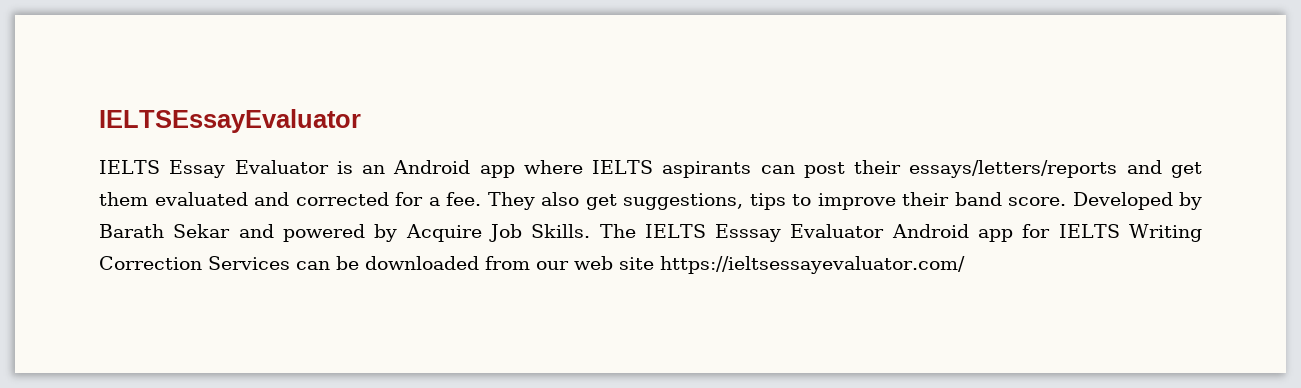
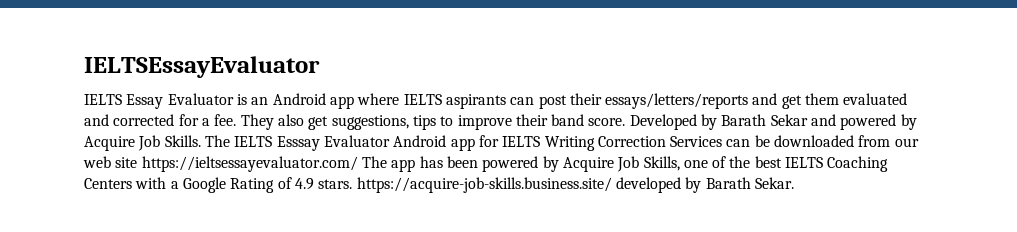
(965, 265) none -> [361,156,889,172] [84,177,794,193] The app has been powered by Acquire Job Skills, one of the best IELTS Coaching Centers with a Google Rating of 4.9 stars. https://acquire-job-skills.business.site/ developed by Barath Sekar.

